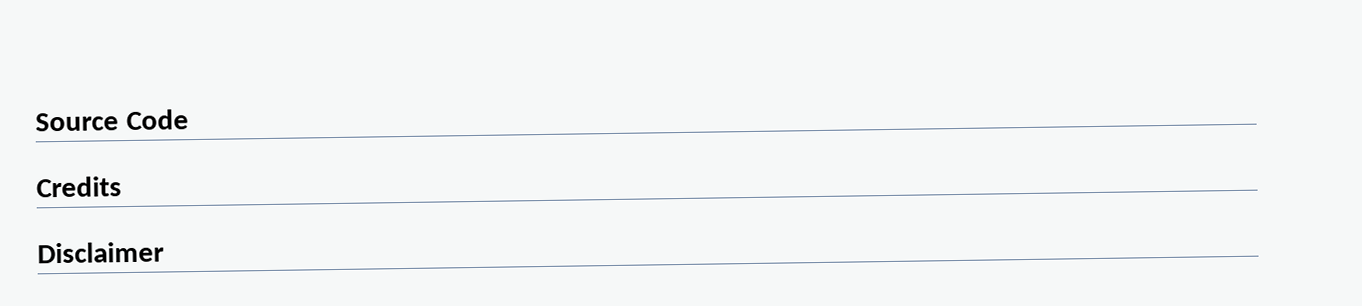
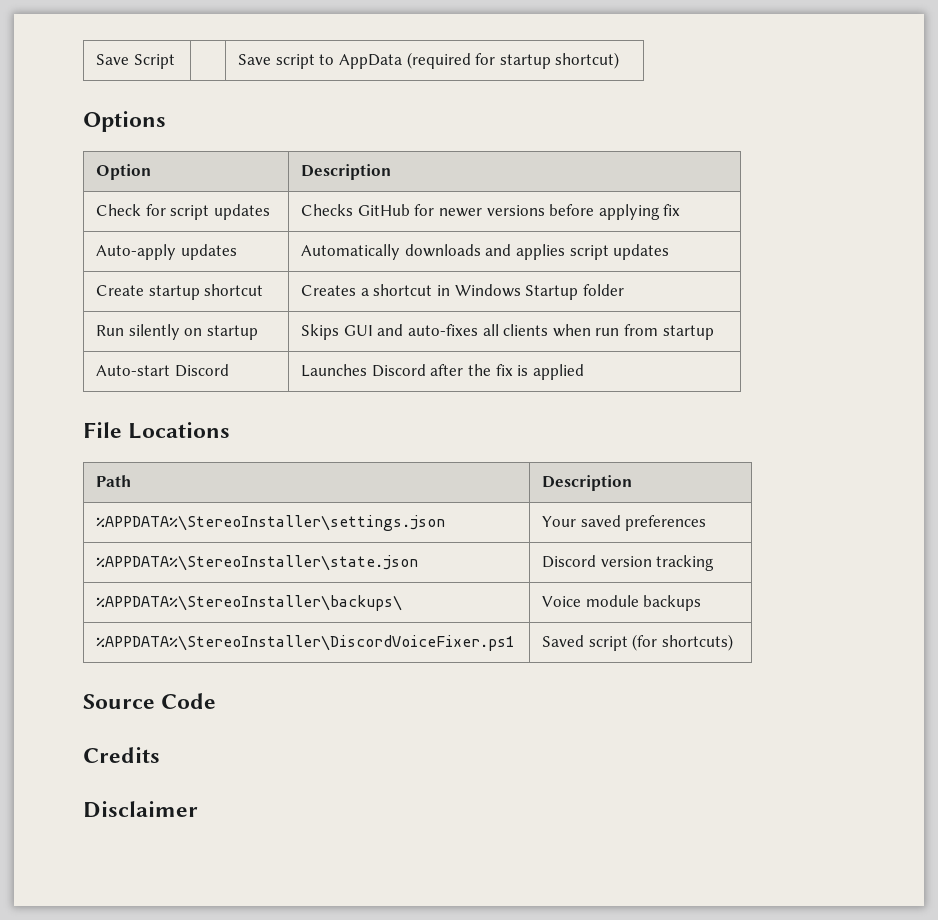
(35, 122) none -> [96,54,175,69] [238,52,620,69] [83,111,166,132] [96,164,152,180] [301,164,392,180] [96,204,270,220] [301,204,681,220] [96,244,237,260] [301,244,670,260] [96,284,264,300] [301,284,624,300] [96,324,258,340] [301,324,714,340] [96,364,229,377] [301,364,584,380] [83,422,231,439] [96,475,132,487] [542,475,633,491] [96,515,446,531] [542,515,707,531] [96,555,419,571] [542,555,715,571] [96,595,403,611] [542,595,702,611] [96,635,516,651] [542,634,733,651] Save Script | | Save script to AppData (required for startup shortcut) // Options // Option | Description // Check for script updates | Checks GitHub for newer versions before applying fix // Auto-apply updates | Automatically downloads and applies script updates // Create startup shortcut | Creates a shortcut in Windows Startup folder // Run silently on startup | Skips GUI and auto-fixes all clients when run from startup // Auto-start Discord | Launches Discord after the fix is applied // File Locations // Path | Description // %APPDATA%\StereoInstaller\settings.json | Your saved preferences // %APPDATA%\StereoInstaller\state.json | Discord version tracking // %APPDATA%\StereoInstaller\backups\ | Voice module backups // %APPDATA%\StereoInstaller\DiscordVoiceFixer.ps1 | Saved script (for shortcuts) //

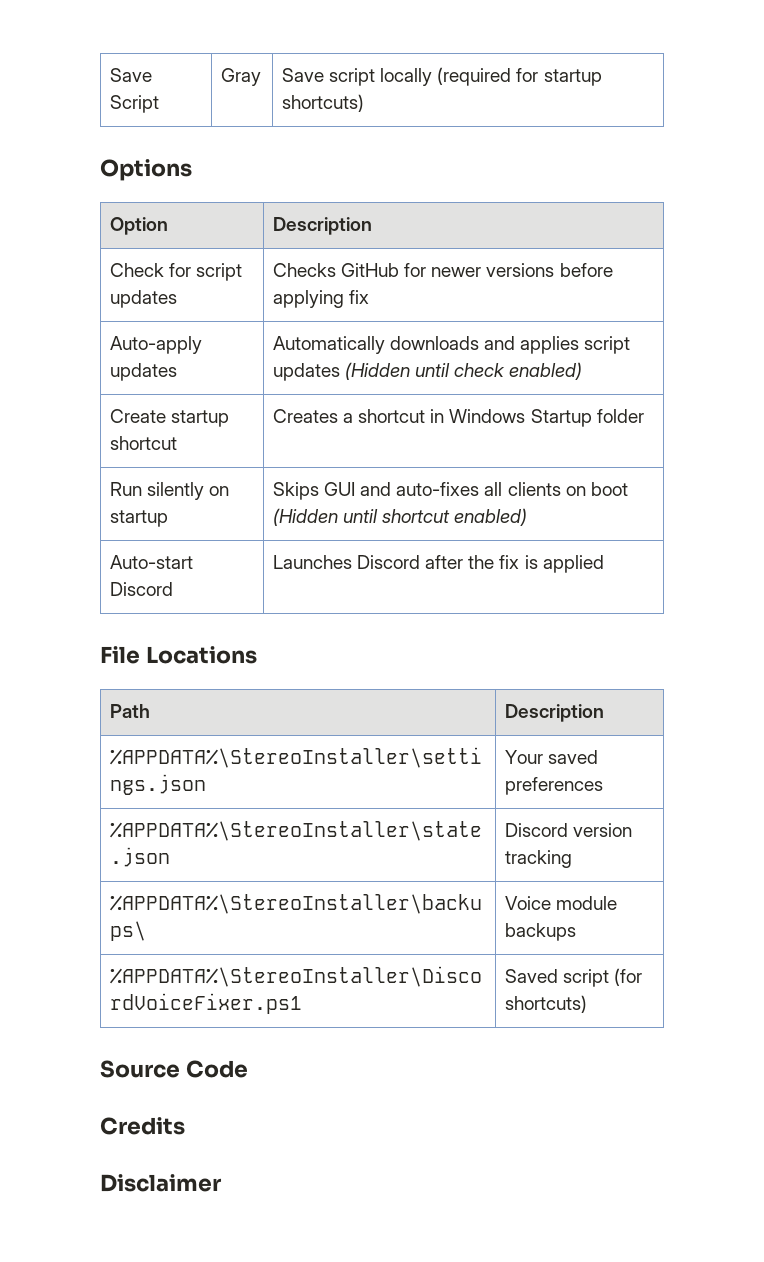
(175, 61) none -> [220,68,261,86] Gray
[319,54,402,69] to AppData -> [380,68,433,86] locally
[555,52,620,69] shortcut) -> [281,94,364,112] shortcuts)
(670, 252) none -> [345,362,583,380] (Hidden until check enabled)
[552,324,714,340] when run from startup -> [565,482,628,496] [272,508,528,526] on boot (Hidden until shortcut enabled)

